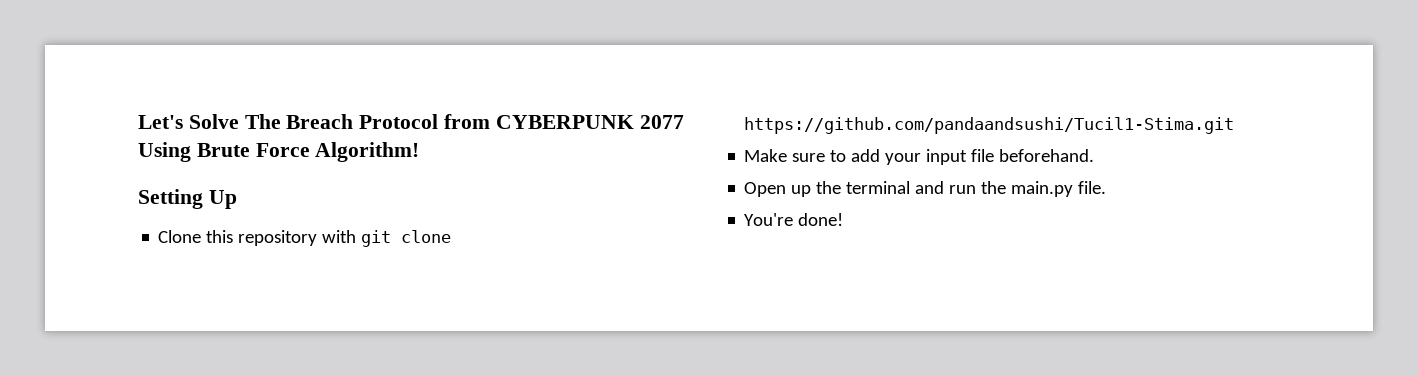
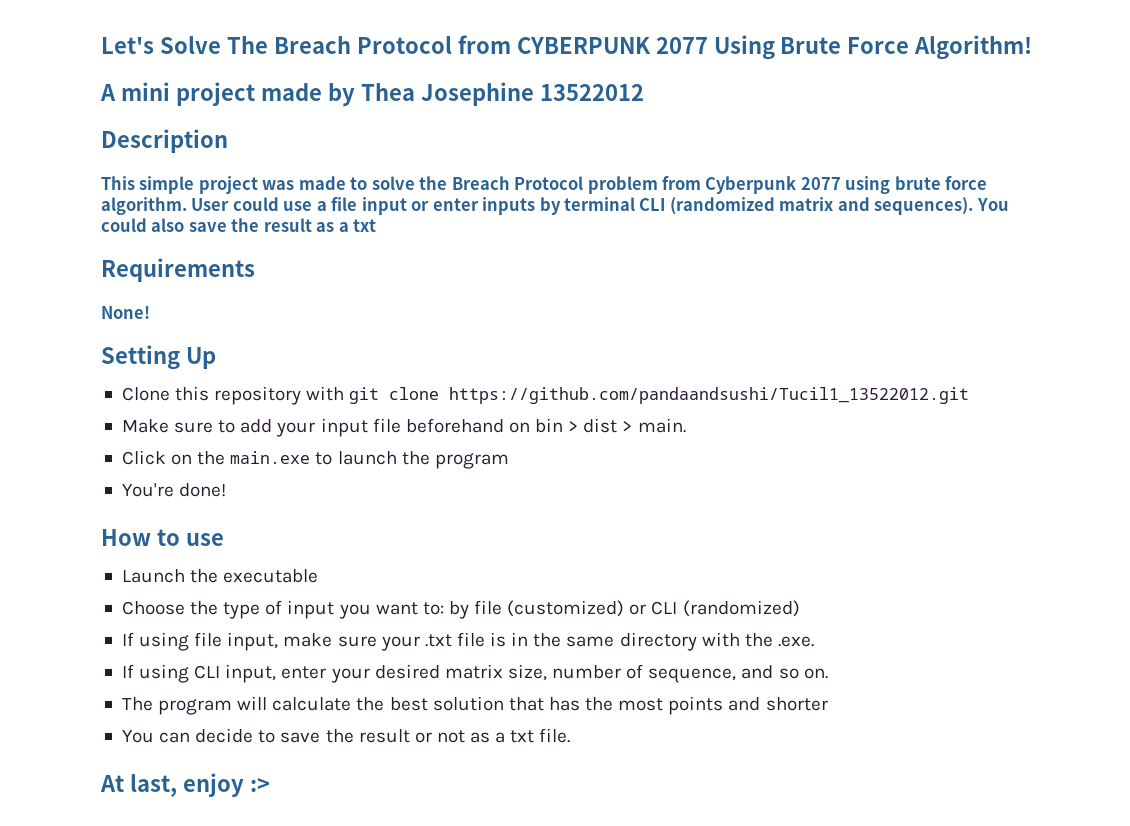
(420, 152) none -> [100,82,644,106] [101,129,228,153] [101,176,988,194] [101,197,1009,215] [101,218,377,232] [101,258,255,282] [101,306,150,319] // A mini project made by Thea Josephine 13522012 // Description // This simple project was made to solve the Breach Protocol problem from Cyberpunk 2077 using brute force algorithm. User could use a file input or enter inputs by terminal CLI (randomized matrix and sequences). You could also save the result as a txt // Requirements // None!
[744,117,1235,134] https://github.com/pandaandsushi/Tucil1-Stima.git -> [449,387,970,404] https://github.com/pandaandsushi/Tucil1_13522012.git
[999,149,1095,162] [744,181,1107,197] [744,213,844,226] beforehand. // Open up the terminal and run the main.py file. // You're done! -> [405,418,686,433] [121,450,509,469] [121,483,227,497] [101,529,224,546] [121,569,319,583] [121,600,800,619] [121,632,814,651] [121,664,828,683] [121,696,828,715] [121,728,571,743] [100,773,270,797] beforehand on bin > dist > main. // Click on the main.exe to launch the program // You're done! // How to use // Launch the executable // Choose the type of input you want to: by file (customized) or CLI (randomized) // If using file input, make sure your .txt file is in the same directory with the .exe. // If using CLI input, enter your desired matrix size, number of sequence, and so on. // The program will calculate the best solution that has the most points and shorter // You can decide to save the result or not as a txt file. // At last, enjoy :>

